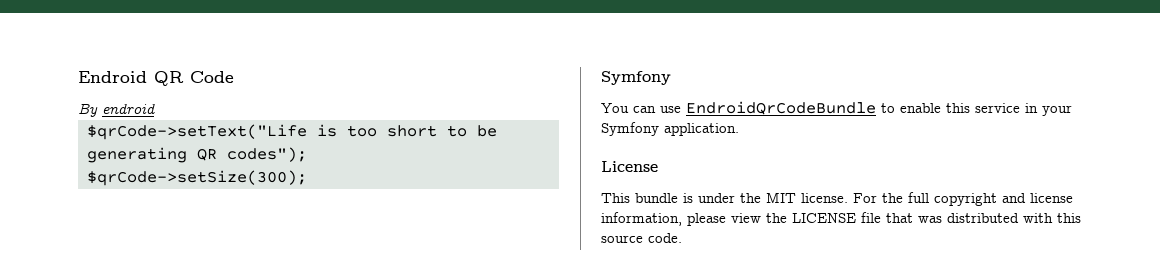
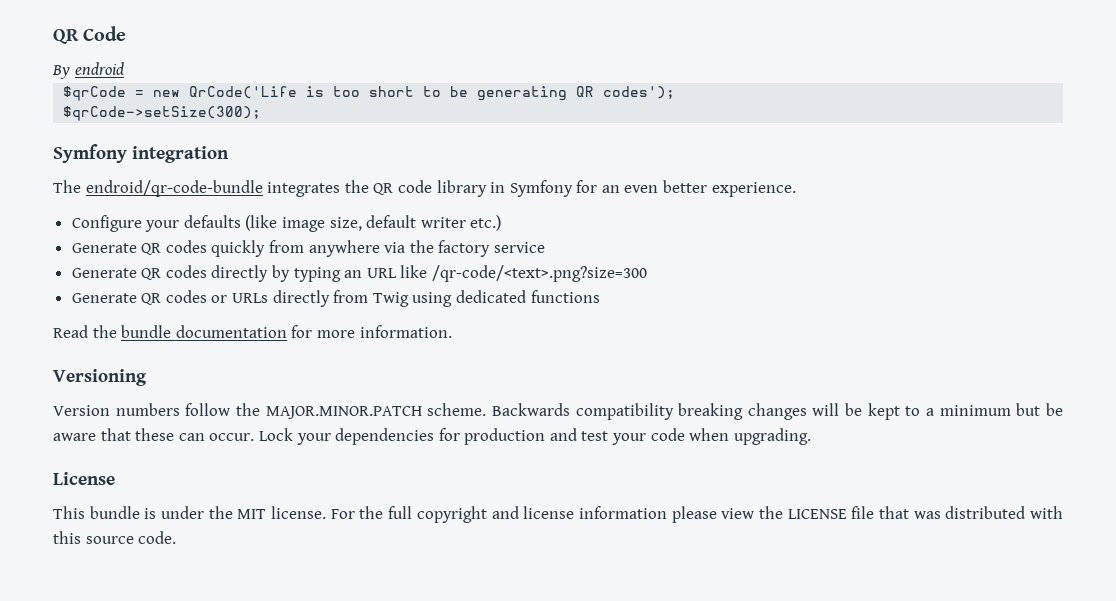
[78,71,147,83] Endroid -> (53, 36) none
[86,124,307,140] $qrCode->setText("Life -> [63,86,298,101] $qrCode = new QrCode('Life
[226,147,307,162] codes"); -> [603,86,676,99] codes');
[601,101,1072,116] [601,122,739,136] // You can use EndroidQrCodeBundle to enable this service in your Symfony application. -> [132,146,229,163] [53,180,796,197] [71,215,502,232] [71,240,546,257] [71,265,648,282] [71,290,600,307] [53,325,452,338] [53,369,147,386] [53,403,1063,420] [53,428,811,445] integration // The endroid/qr-code-bundle integrates the QR code library in Symfony for an even better experience. // Configure your defaults (like image size, default writer etc.) // Generate QR codes quickly from anywhere via the factory service // Generate QR codes directly by typing an URL like /qr-code/<text>.png?size=300 // Generate QR codes or URLs directly from Twig using dedicated functions // Read the bundle documentation for more information. // Versioning // Version numbers follow the MAJOR.MINOR.PATCH scheme. Backwards compatibility breaking changes will be kept to a minimum but be aware that these can occur. Lock your dependencies for production and test your code when upgrading.
[601,212,682,226] information, -> [578,506,667,519] information

